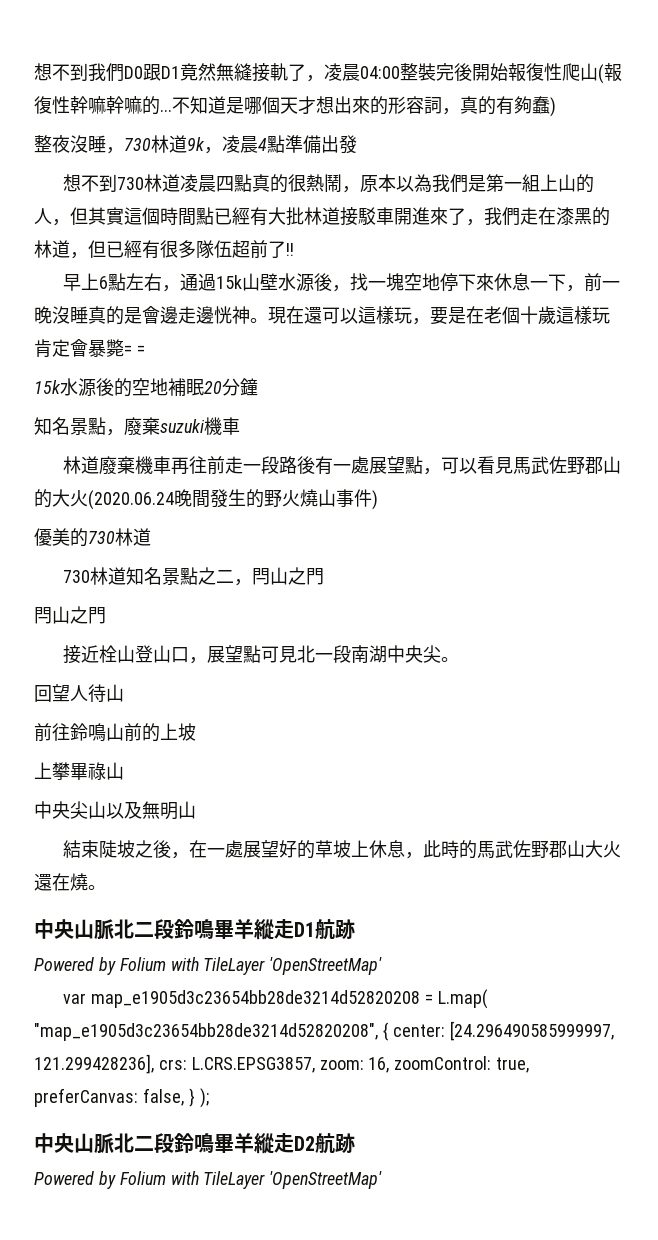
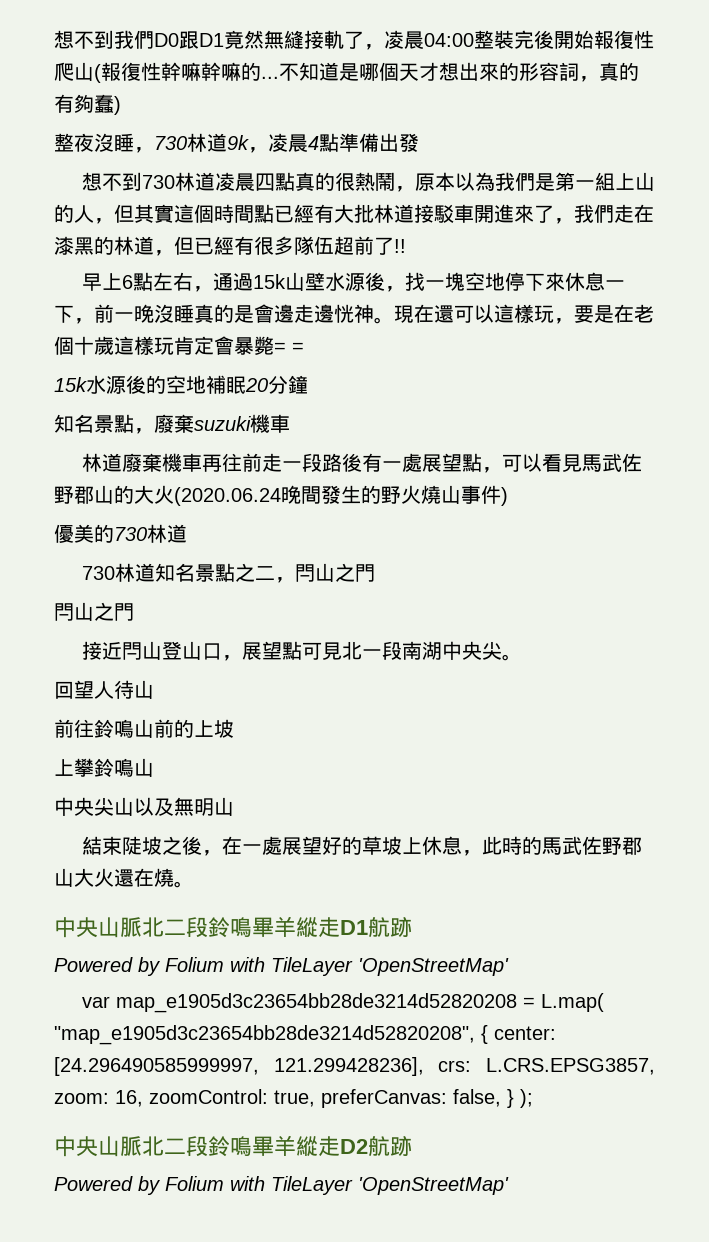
[99,645,118,663] 栓 -> [121,642,142,660] 閂
[70,762,106,780] 畢祿 -> [94,758,134,777] 鈴鳴

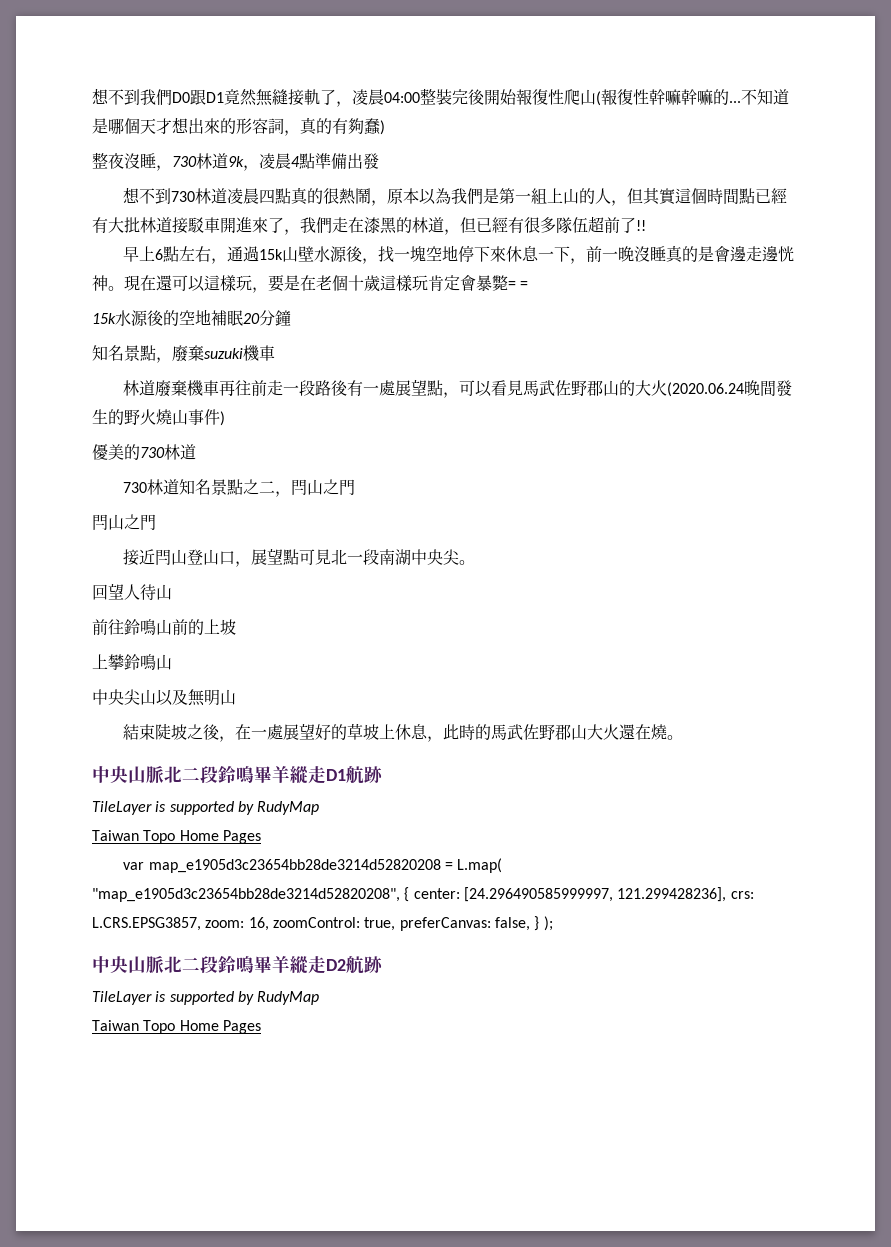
[54,957,509,976] Powered by Folium with TileLayer 'OpenStreetMap' -> [92,801,320,815] [92,830,261,844] TileLayer is supported by RudyMap // Taiwan Topo Home Pages
[54,1176,509,1195] Powered by Folium with TileLayer 'OpenStreetMap' -> [92,991,320,1005] [92,1020,261,1034] TileLayer is supported by RudyMap // Taiwan Topo Home Pages

